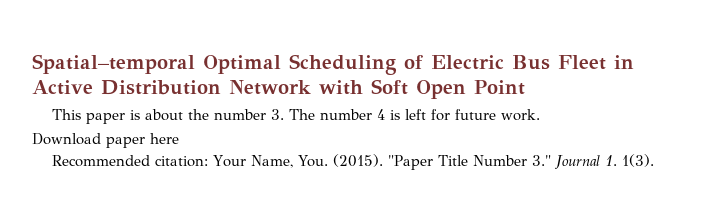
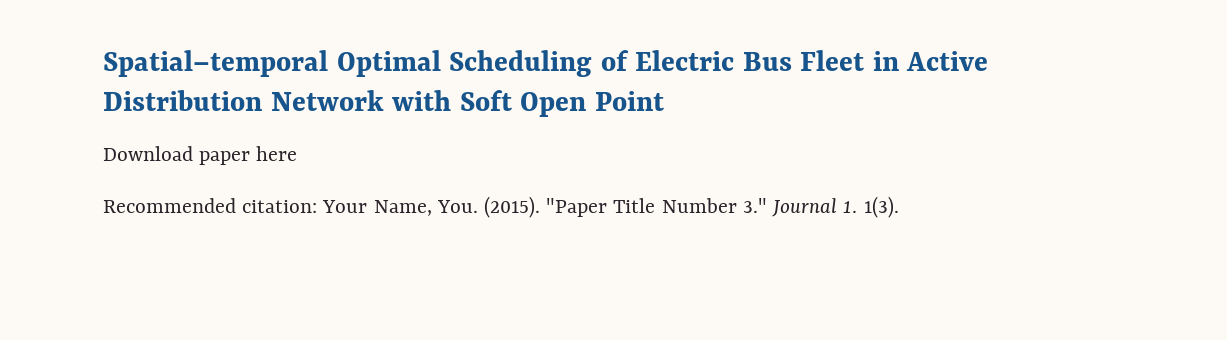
[51,109,540,124] // This paper is about the number 3. The number 4 is left for future work. -> (664, 101) none

